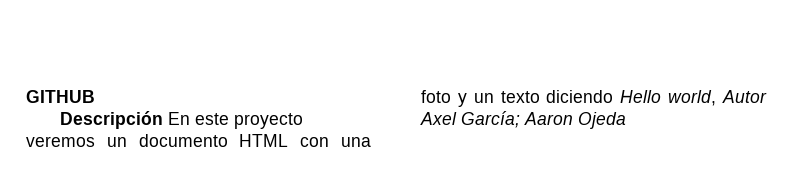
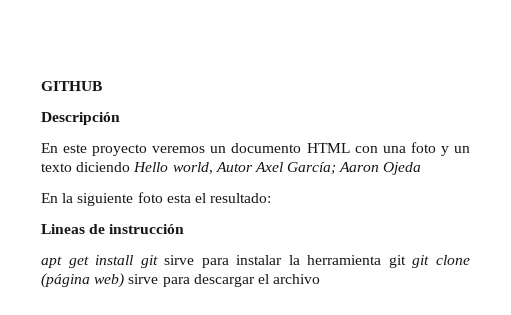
(163, 120) none -> (120, 119) //
(626, 120) none -> [41,192,273,207] [41,224,186,235] [41,254,471,269] [41,273,322,289] // En la siguiente foto esta el resultado: // Lineas de instrucción // apt get install git sirve para instalar la herramienta git git clone (página web) sirve para descargar el archivo

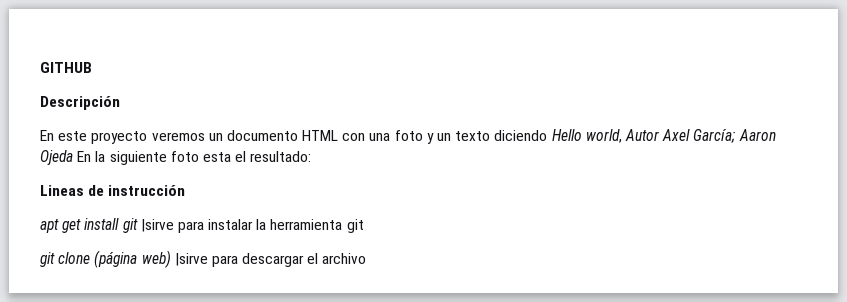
(423, 168) // -> (73, 157) none
[164,255,196,266] sirve -> [140,219,174,232] |sirve
(407, 261) none -> (364, 226) //
[128,274,160,285] sirve -> [174,253,208,266] |sirve

